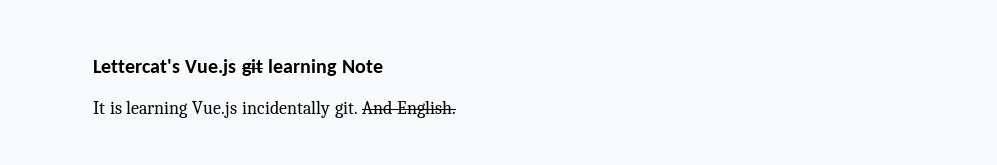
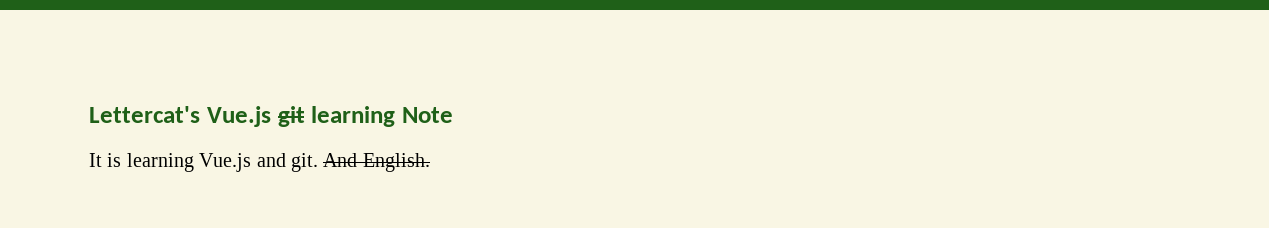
[241,100,330,118] incidentally -> [256,153,286,167] and

